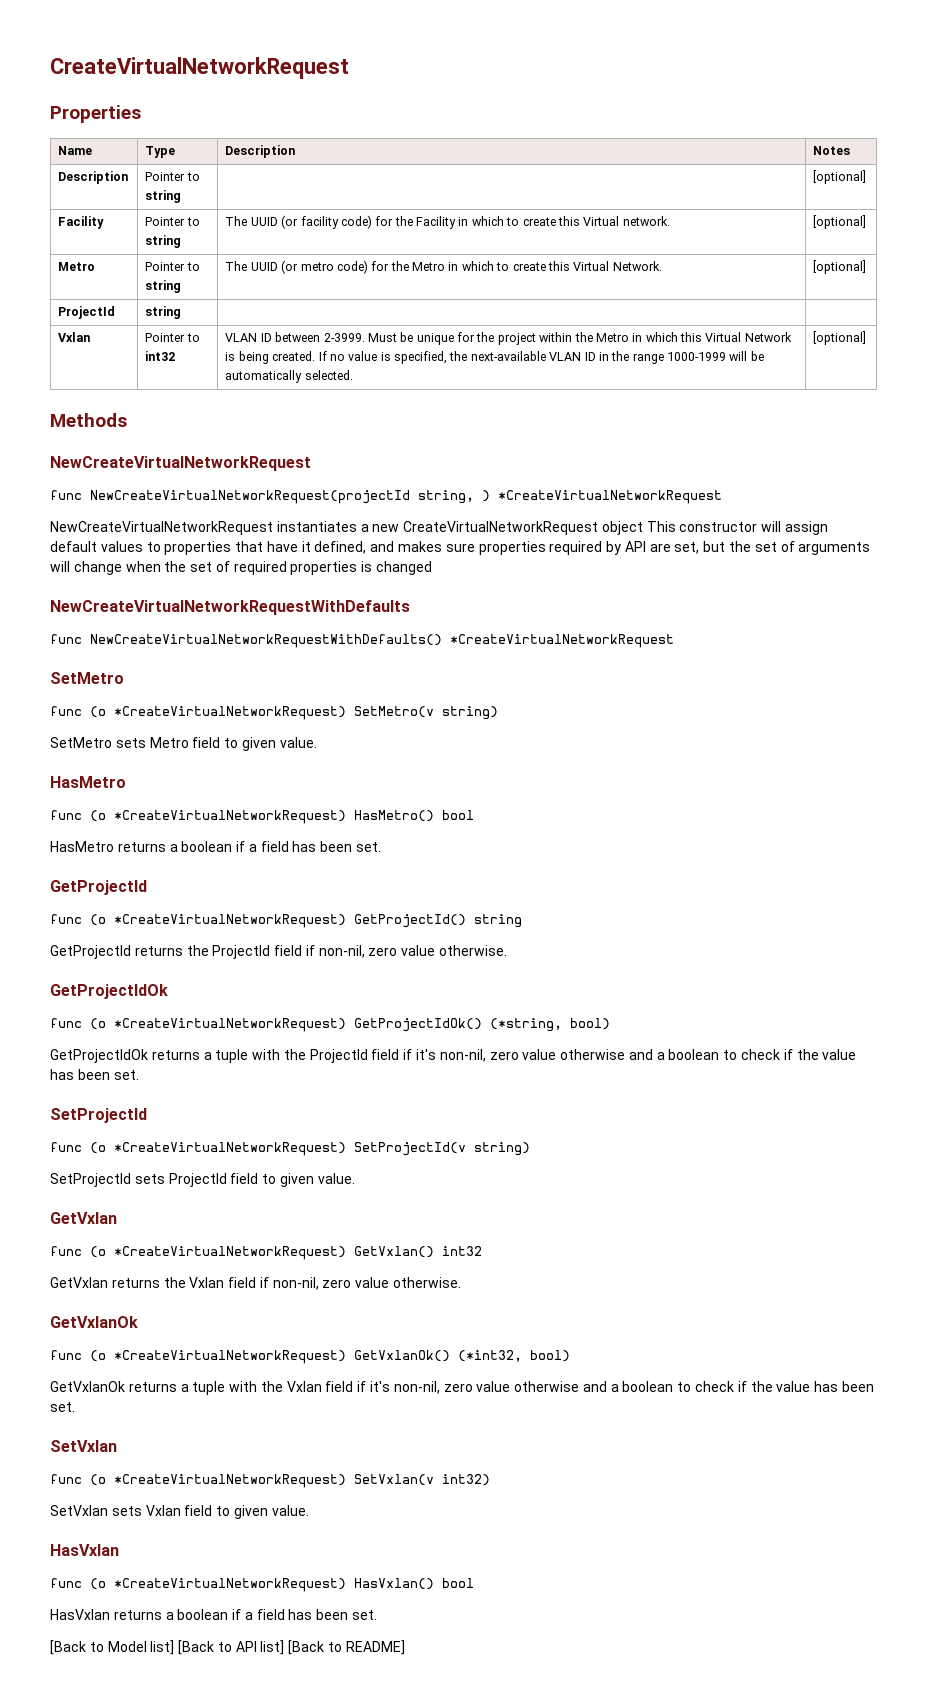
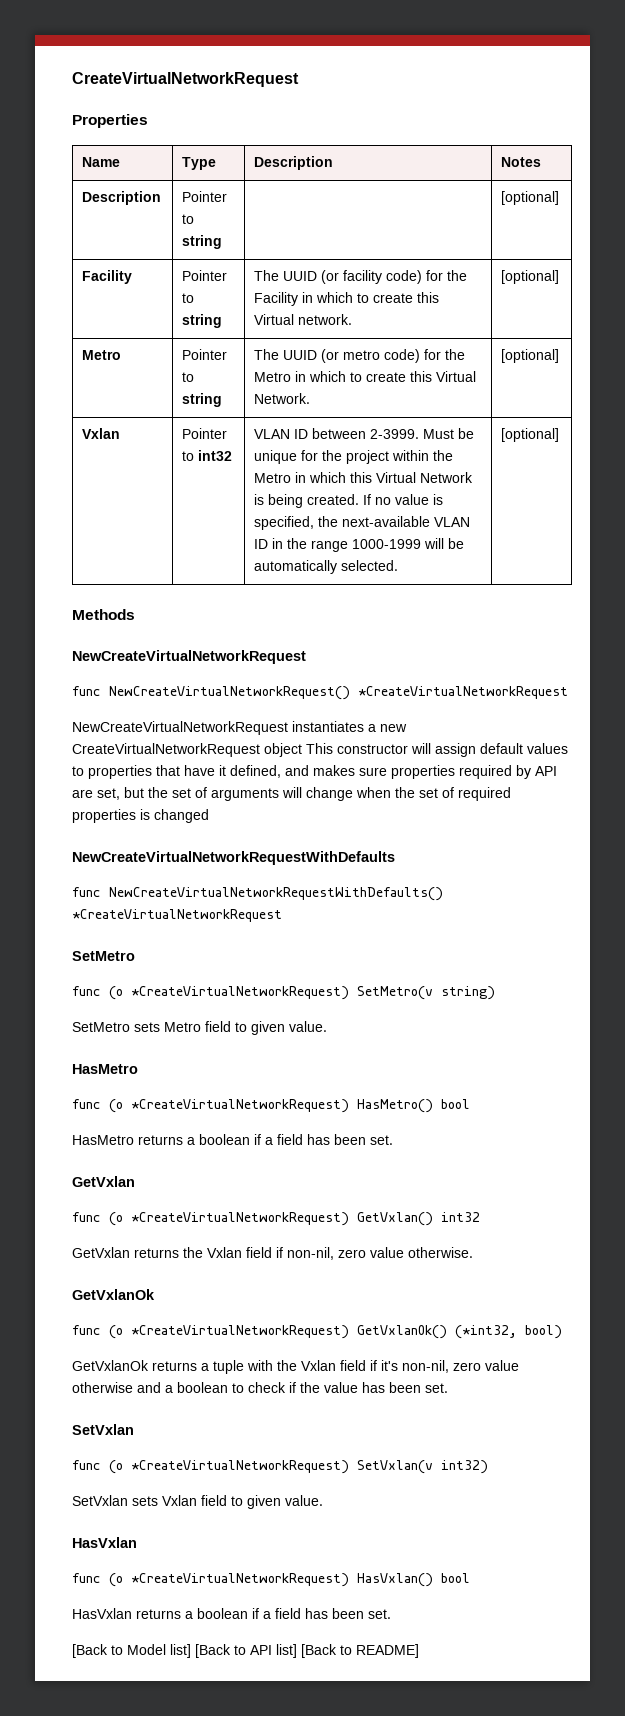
[58,306,116,319] [145,306,182,319] // ProjectId | string | | -> (560, 356) none
[90,490,490,504] NewCreateVirtualNetworkRequest(projectId string, ) -> [109,686,350,700] NewCreateVirtualNetworkRequest()
[50,880,147,895] [50,914,522,928] [50,945,508,959] [50,984,168,999] [50,1018,610,1032] [50,1049,857,1063] [50,1069,139,1080] [50,1108,147,1123] [50,1142,530,1156] [50,1173,355,1187] // GetProjectId // func (o *CreateVirtualNetworkRequest) GetProjectId() string // GetProjectId returns the ProjectId field if non-nil, zero value otherwise. // GetProjectIdOk // func (o *CreateVirtualNetworkRequest) GetProjectIdOk() (*string, bool) // GetProjectIdOk returns a tuple with the ProjectId field if it's non-nil, zero value otherwise and a boolean to check if the value has been set. // SetProjectId // func (o *CreateVirtualNetworkRequest) SetProjectId(v string) // SetProjectId sets ProjectId field to given value. -> (393, 1140) none

